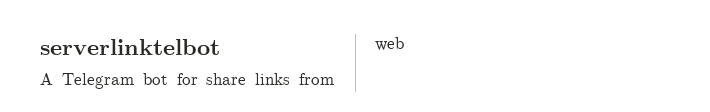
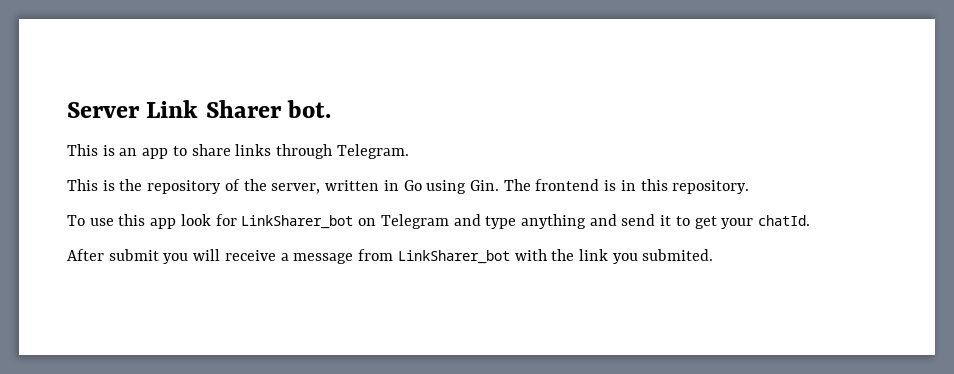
[40,39,220,55] [40,73,334,89] [375,37,404,51] serverlinktelbot // A Telegram bot for share links from web -> [67,100,332,118] [67,144,409,159] [67,179,750,194] [67,214,811,229] [67,249,714,264] Server Link Sharer bot. // This is an app to share links through Telegram. // This is the repository of the server, written in Go using Gin. The frontend is in this repository. // To use this app look for LinkSharer_bot on Telegram and type anything and send it to get your chatId. // After submit you will receive a message from LinkSharer_bot with the link you submited.

